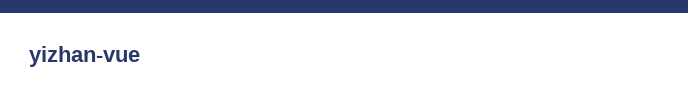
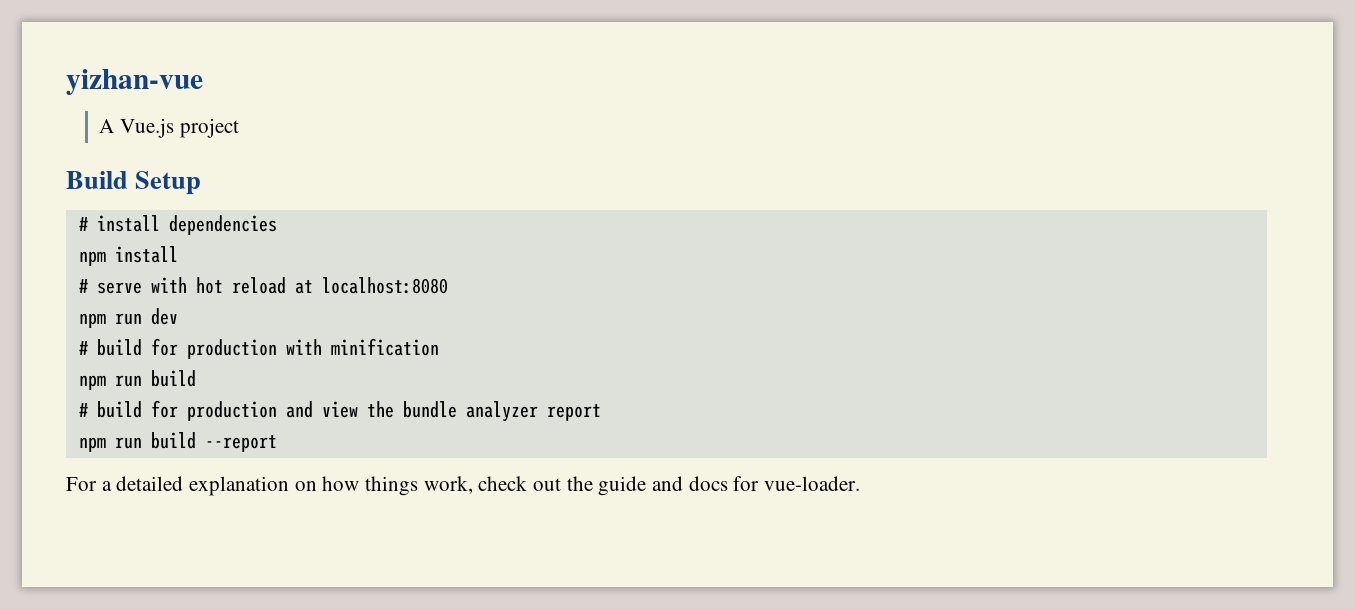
(140, 56) none -> [99,118,239,138] [66,171,202,195] [78,215,277,235] [78,246,178,266] [78,277,448,294] [78,308,178,328] [78,338,439,359] [78,370,196,390] [78,400,601,422] [78,432,277,452] [66,476,861,496] // A Vue.js project // Build Setup // # install dependencies // npm install // # serve with hot reload at localhost:8080 // npm run dev // # build for production with minification // npm run build // # build for production and view the bundle analyzer report // npm run build --report // For a detailed explanation on how things work, check out the guide and docs for vue-loader.

